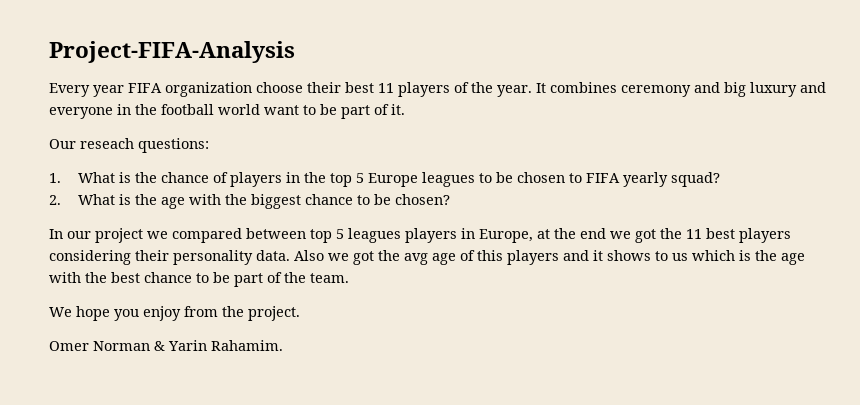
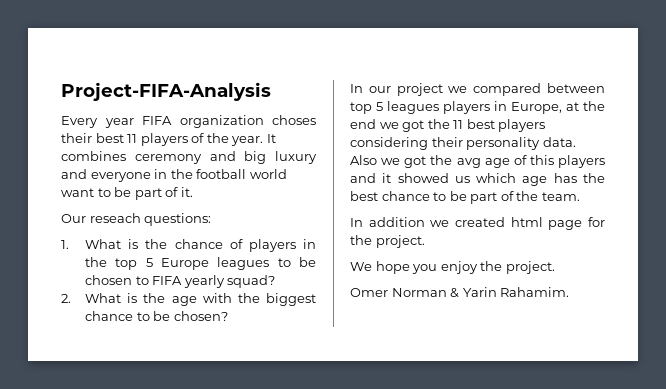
[256,82,303,93] choose -> [272,115,316,125] choses
[607,250,805,265] [49,272,81,283] shows to us which is the age with -> [397,173,577,186] showed us which age has
(349, 278) none -> [350,217,605,230] [350,235,425,248] // In addition we created html page for the project.
[184,306,218,317] from -> (478, 267) none

